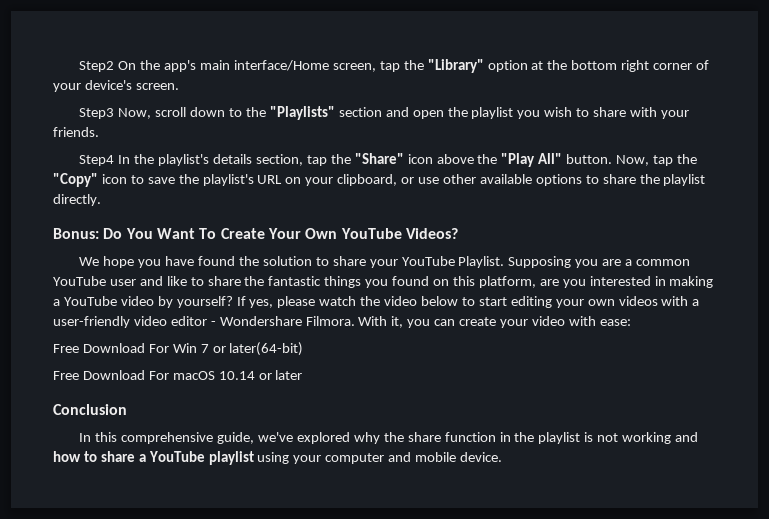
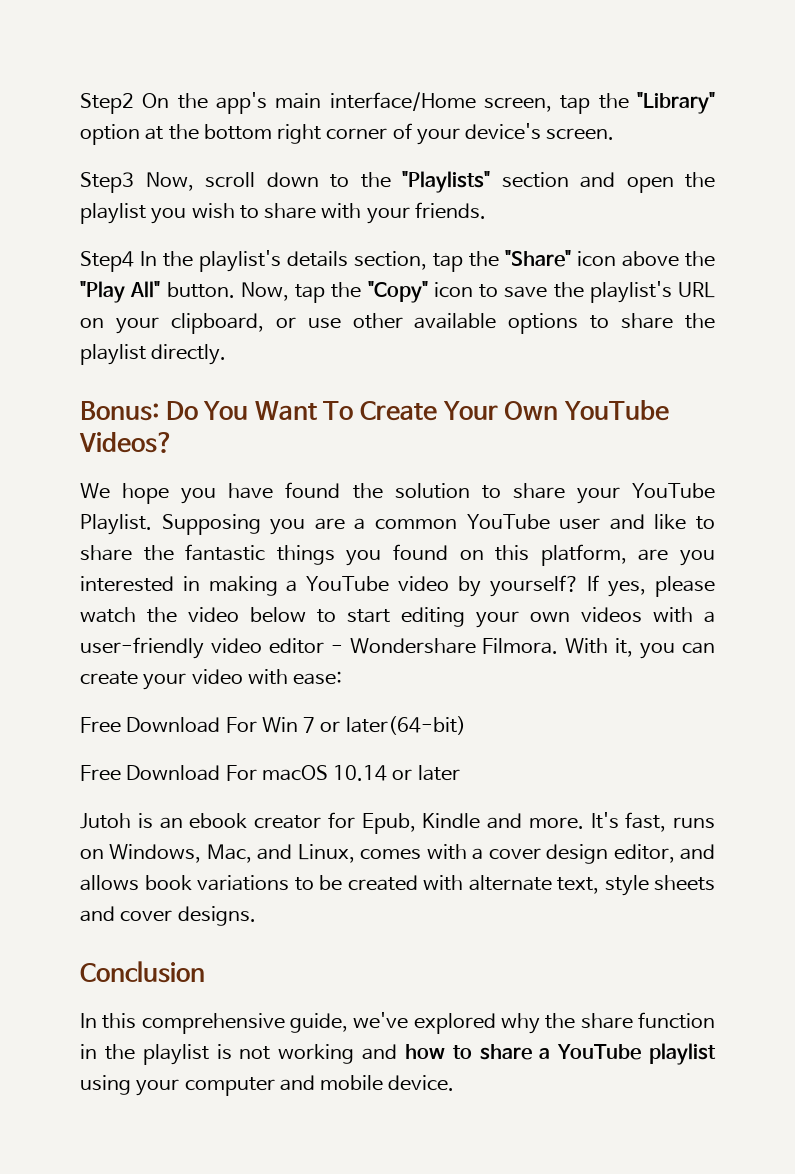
(303, 375) none -> [80,812,715,834] [80,844,716,864] [80,875,715,896] [80,906,256,926] // Jutoh is an ebook creator for Epub, Kindle and more. It's fast, runs on Windows, Mac, and Linux, comes with a cover design editor, and allows book variations to be created with alternate text, style sheets and cover designs.

